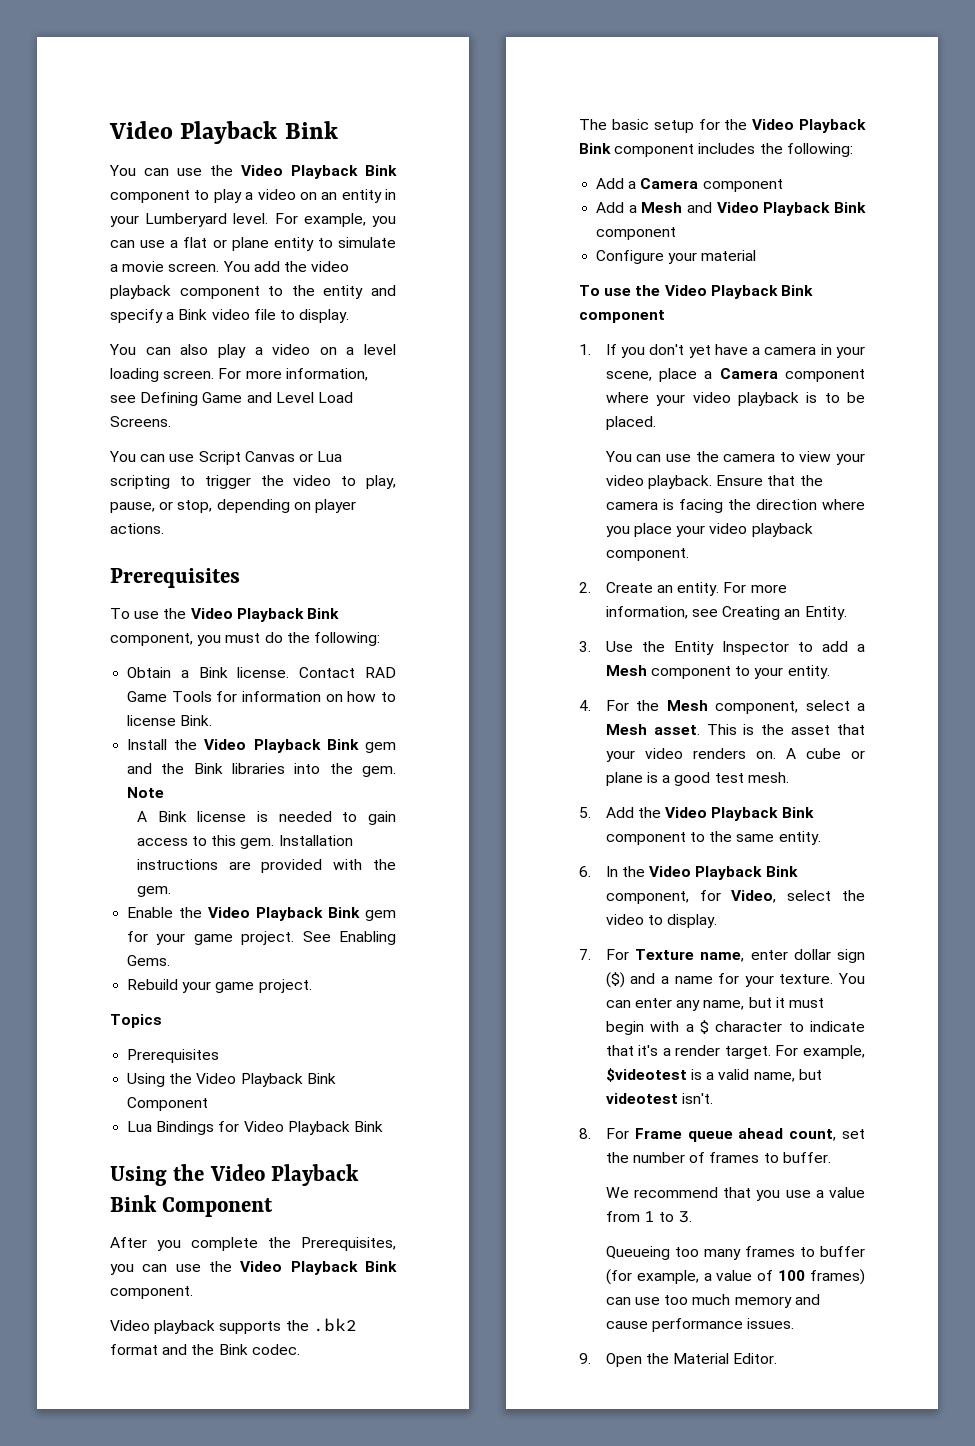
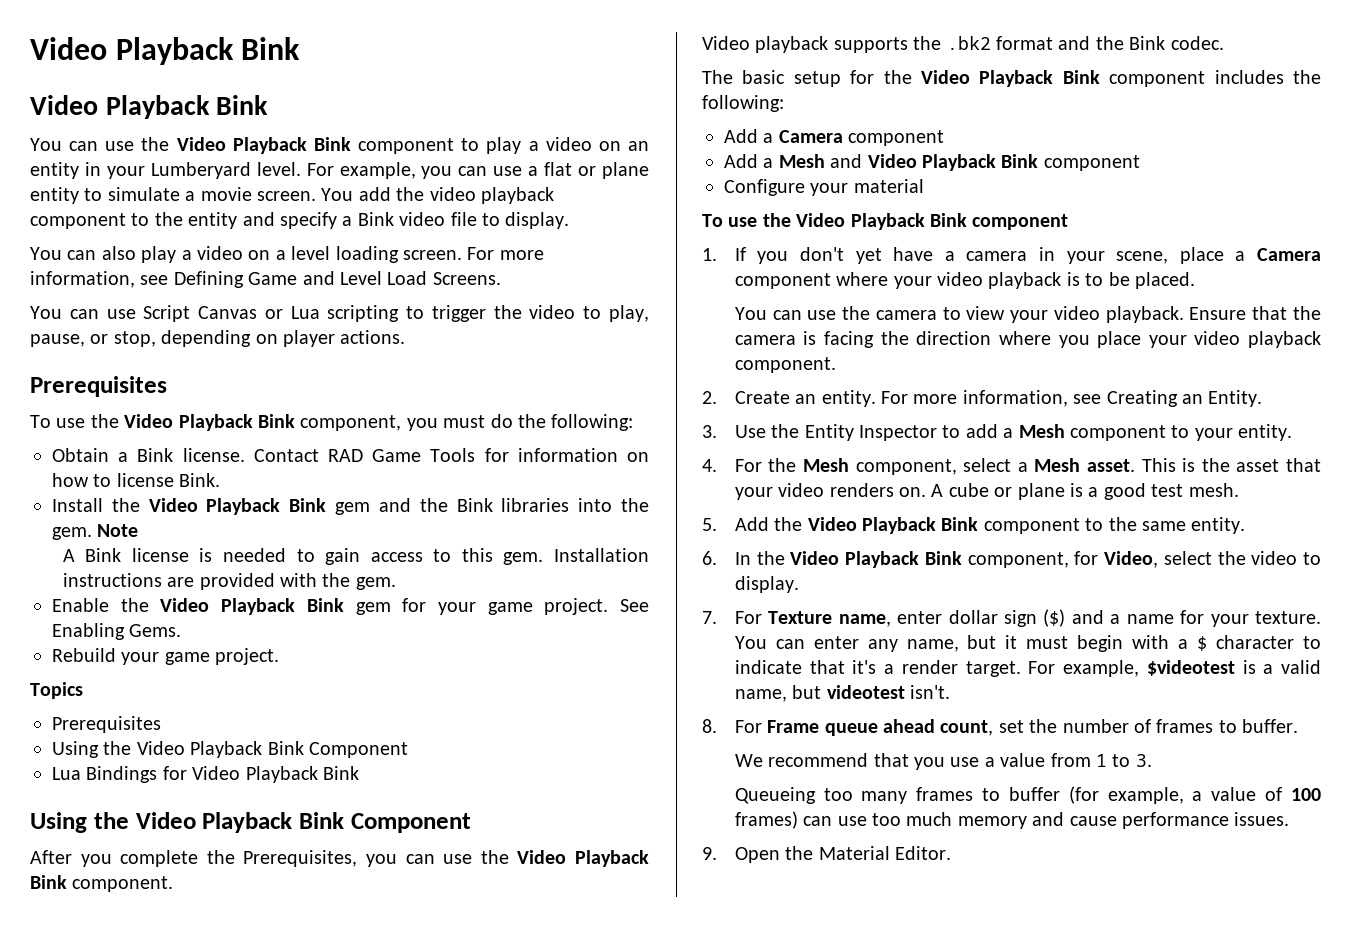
[109,121,338,144] Video Playback Bink -> [30,37,301,65] [30,95,269,119] Video Playback Bink // Video Playback Bink

